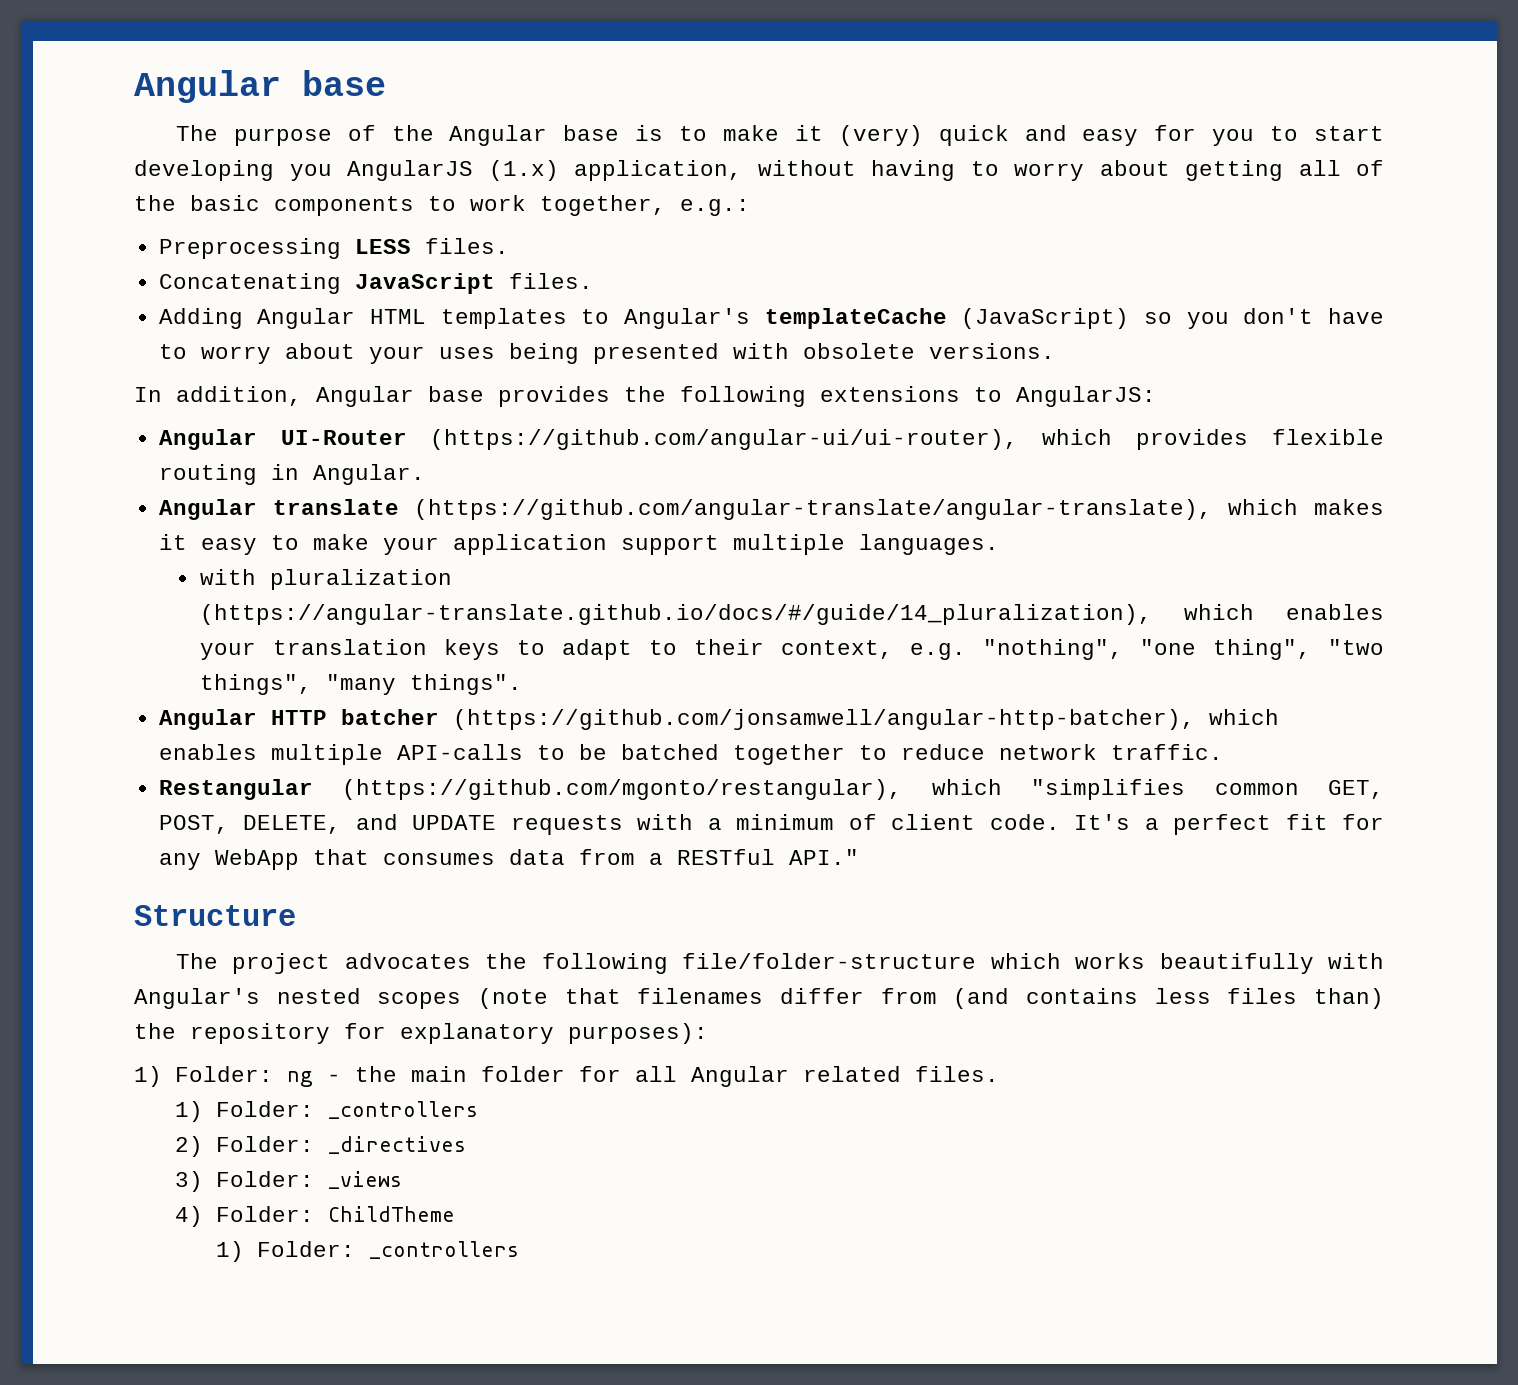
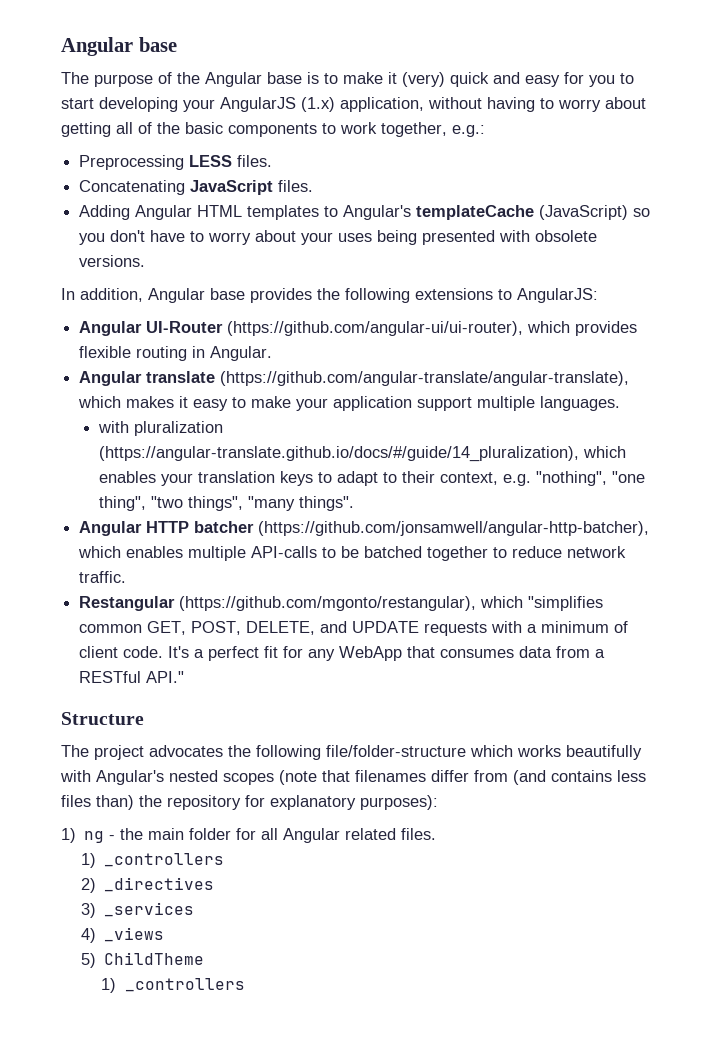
[289,164,332,181] you -> [183,99,215,112] your
[174,1066,273,1082] Folder: -> (76, 835) none
[215,1101,314,1117] Folder: -> (97, 860) none
[215,1136,314,1152] Folder: -> (97, 885) none
[215,1171,314,1187] Folder: -> [104,902,195,917] [81,928,97,943] _services // 4)
[174,1206,314,1227] 4) Folder: -> [81,953,97,968] 5)
[256,1241,355,1257] Folder: -> (117, 985) none

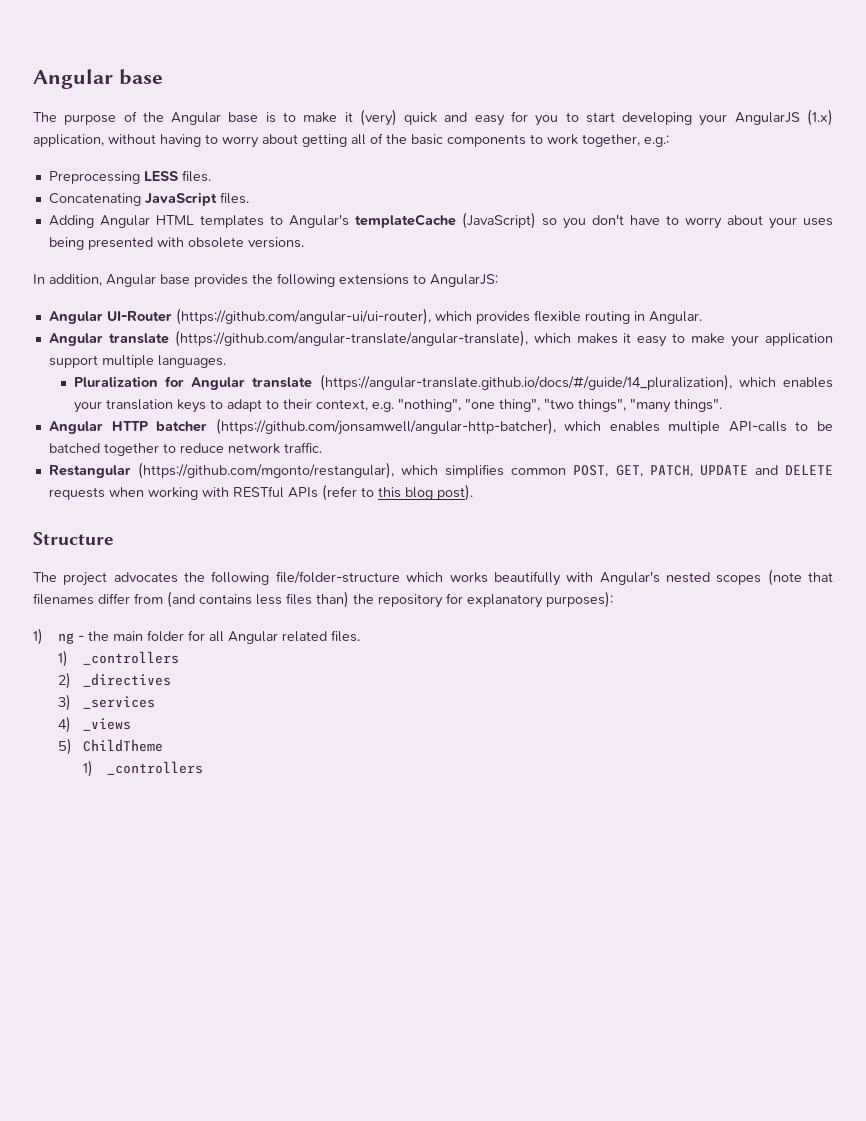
[98,421,224,436] with pluralization -> [73,376,313,390] Pluralization for Angular translate
[528,596,604,611] [79,621,629,636] [79,646,606,661] [79,671,185,683] "simplifies common GET, POST, DELETE, and UPDATE requests with a minimum of client code. It's a perfect fit for any WebApp that consumes data from a RESTful API." -> [445,464,834,478] [48,484,473,501] simplifies common POST, GET, PATCH, UPDATE and DELETE requests when working with RESTful APIs (refer to this blog post).

